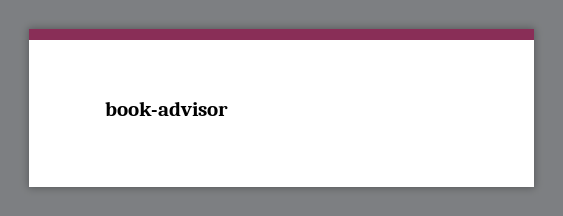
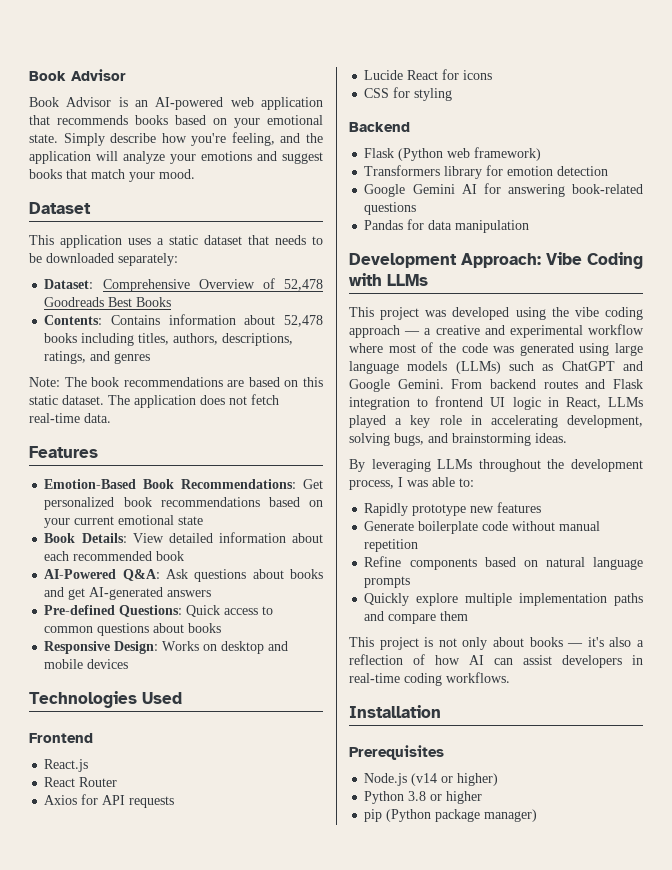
[105,101,228,116] book-advisor -> [29,69,126,81] [29,97,323,110] [29,115,323,128] [29,132,323,146] [29,151,323,164] [29,169,195,182] [29,202,91,214] [29,235,323,248] [29,253,178,266] [44,278,323,292] [44,297,172,307] [44,314,323,327] [44,333,294,346] [44,351,151,364] [29,377,323,387] [29,394,279,408] [29,413,111,423] [29,446,98,458] [44,479,323,489] [44,497,323,510] [44,515,204,528] [44,532,323,543] [44,551,185,561] [44,569,323,582] [44,587,212,600] [44,605,274,617] [44,623,222,636] [44,641,289,654] [44,659,129,669] [29,691,182,708] [29,733,93,743] [44,759,89,772] [44,777,118,787] [44,794,175,808] [364,69,493,80] [364,87,453,101] [349,122,410,132] [364,147,542,161] [364,165,609,179] [364,183,643,197] [364,202,417,215] [364,219,530,233] [349,252,643,269] [349,273,428,286] [349,307,643,320] [349,324,644,338] [349,342,643,356] [349,361,643,374] [349,379,643,392] [349,396,643,410] [349,415,643,428] [349,433,567,446] [349,459,643,472] [349,477,474,490] [364,502,542,516] [364,521,601,534] [364,539,419,552] [364,556,643,570] [364,576,411,588] [364,593,643,606] [364,611,469,624] [349,637,644,650] [349,654,643,668] [349,672,510,686] [349,705,441,718] [349,745,444,760] [364,773,499,786] [364,791,483,804] [364,809,538,822] Book Advisor // Book Advisor is an AI-powered web application that recommends books based on your emotional state. Simply describe how you're feeling, and the application will analyze your emotions and suggest books that match your mood. // Dataset // This application uses a static dataset that needs to be downloaded separately: // Dataset: Comprehensive Overview of 52,478 Goodreads Best Books // Contents: Contains information about 52,478 books including titles, authors, descriptions, ratings, and genres // Note: The book recommendations are based on this static dataset. The application does not fetch real-time data. // Features // Emotion-Based Book Recommendations: Get personalized book recommendations based on your current emotional state // Book Details: View detailed information about each recommended book // AI-Powered Q&A: Ask questions about books and get AI-generated answers // Pre-defined Questions: Quick access to common questions about books // Responsive Design: Works on desktop and mobile devices // Technologies Used // Frontend // React.js // React Router // Axios for API requests // Lucide React for icons // CSS for styling // Backend // Flask (Python web framework) // Transformers library for emotion detection // Google Gemini AI for answering book-related questions // Pandas for data manipulation // Development Approach: Vibe Coding with LLMs // This project was developed using the vibe coding approach — a creative and experimental workflow where most of the code was generated using large language models (LLMs) such as ChatGPT and Google Gemini. From backend routes and Flask integration to frontend UI logic in React, LLMs played a key role in accelerating development, solving bugs, and brainstorming ideas. // By leveraging LLMs throughout the development process, I was able to: // Rapidly prototype new features // Generate boilerplate code without manual repetition // Refine components based on natural language prompts // Quickly explore multiple implementation paths and compare them // This project is not only about books — it's also a reflection of how AI can assist developers in real-time coding workflows. // Installation // Prerequisites // Node.js (v14 or higher) // Python 3.8 or higher // pip (Python package manager)

